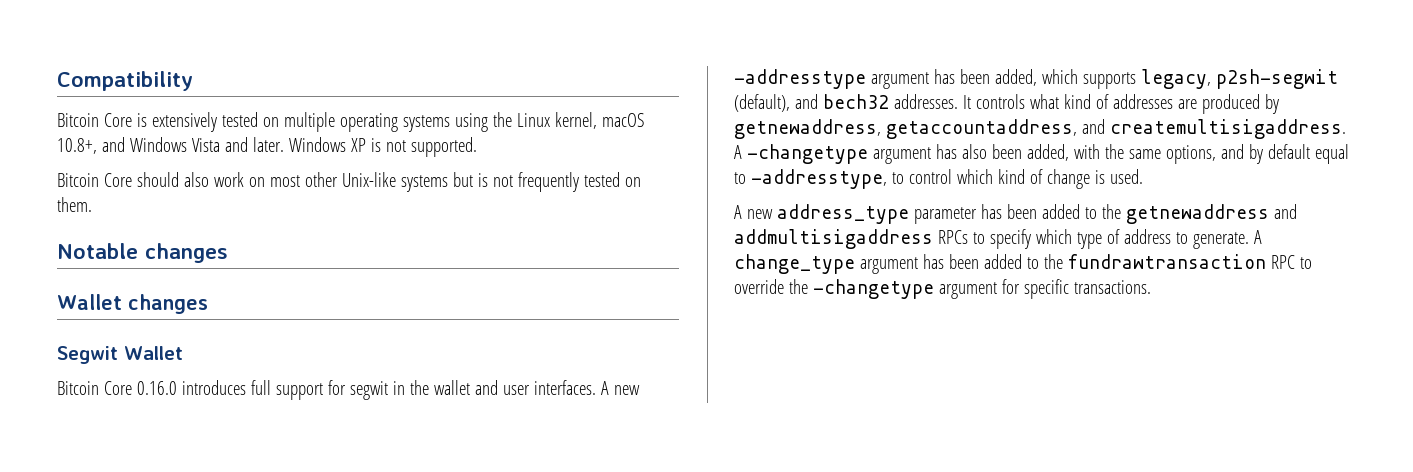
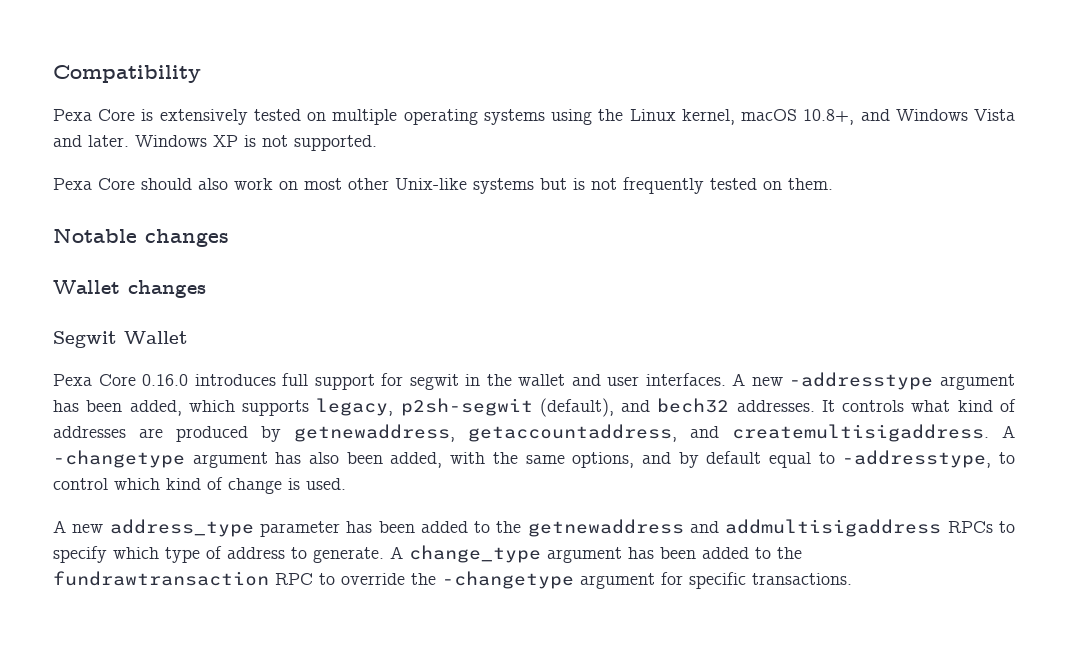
[57,113,99,127] Bitcoin -> [53,109,92,121] Pexa
[57,173,99,187] Bitcoin -> [53,178,92,190] Pexa
[57,381,99,395] Bitcoin -> [53,374,92,386] Pexa

